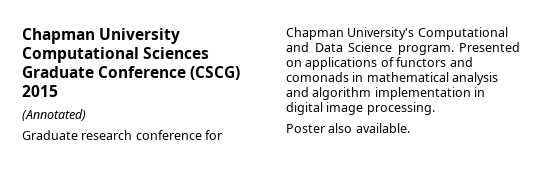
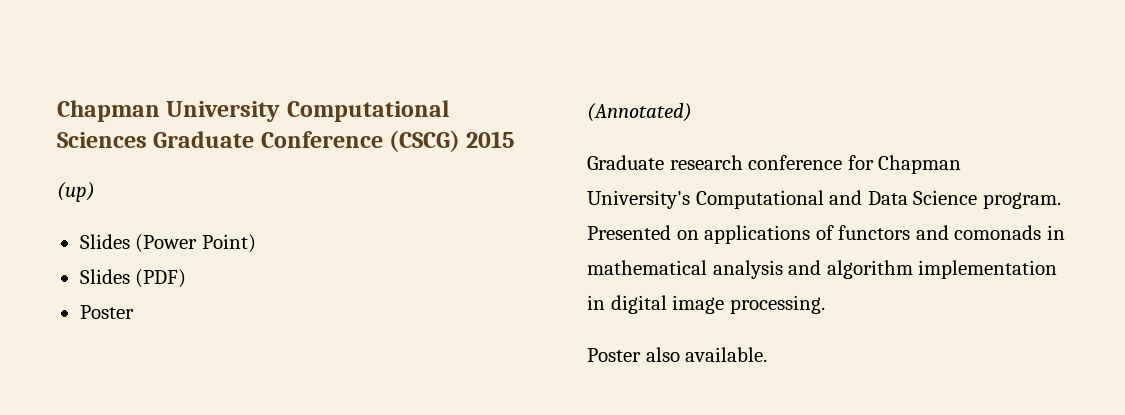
(58, 91) none -> [57,182,95,202] [79,234,256,253] [79,269,187,288] [79,305,134,319] // (up) // Slides (Power Point) // Slides (PDF) // Poster

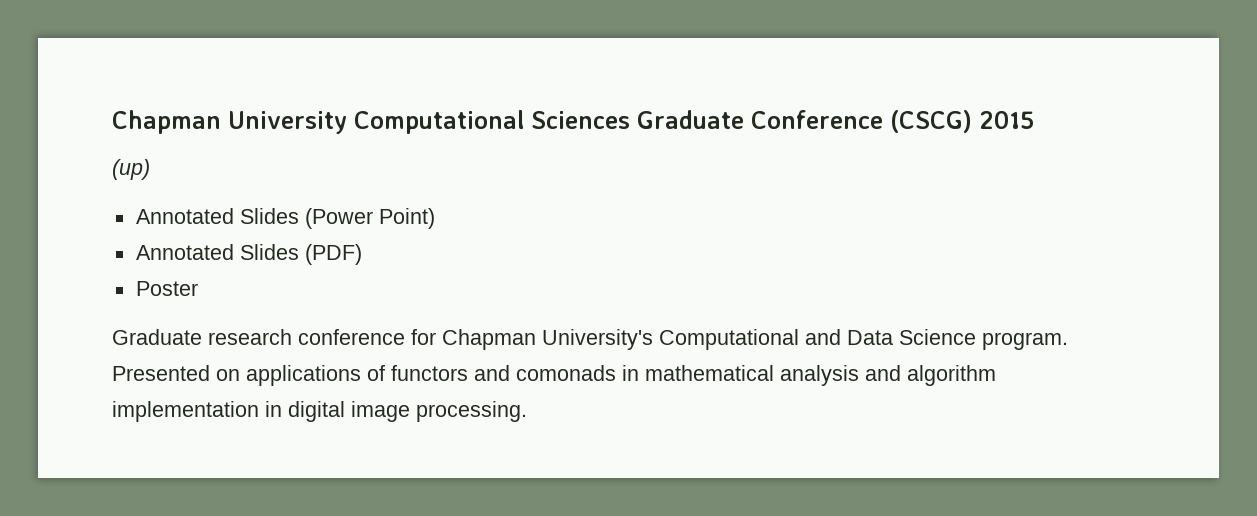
(95, 192) none -> [135,208,234,224] Annotated
(256, 243) none -> [135,244,234,260] Annotated
[587,103,692,122] // (Annotated) -> (198, 288) none
[587,347,768,362] // Poster also available. -> (527, 411) none

